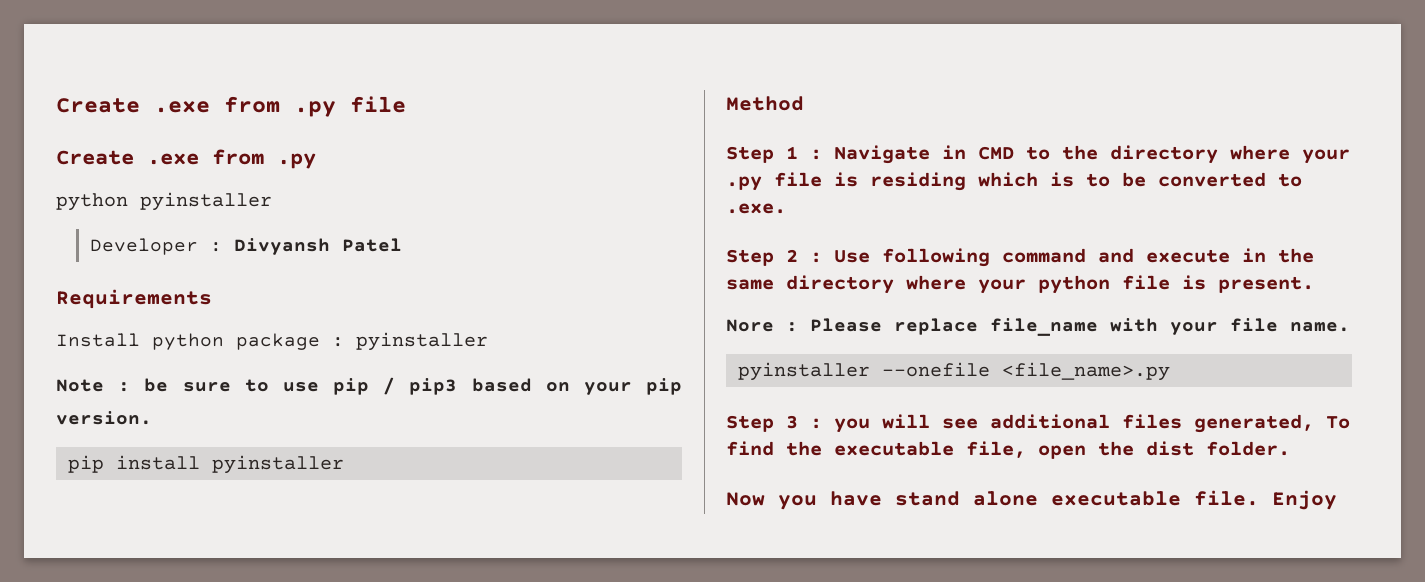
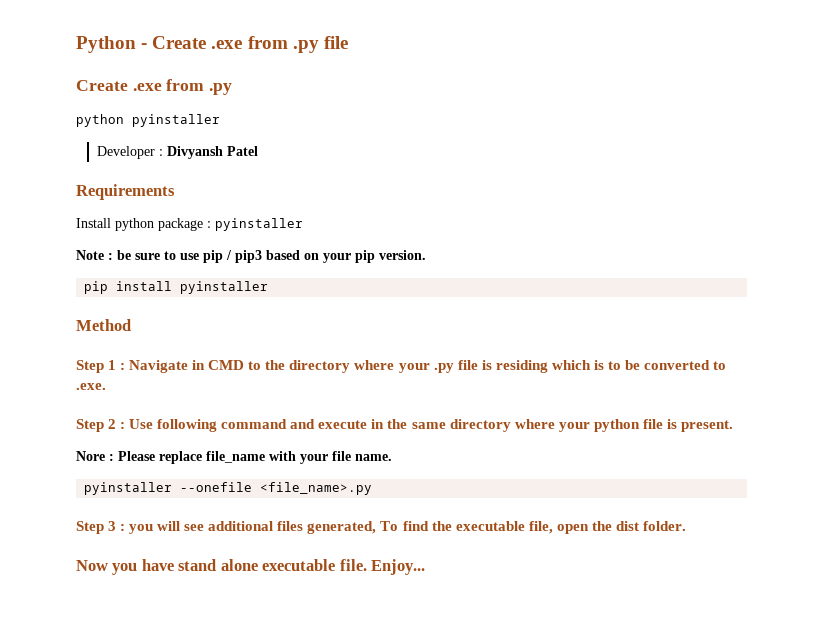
(56, 105) none -> [76,36,148,53] Python -
[1272,490,1337,510] Enjoy -> [371,559,426,575] Enjoy...

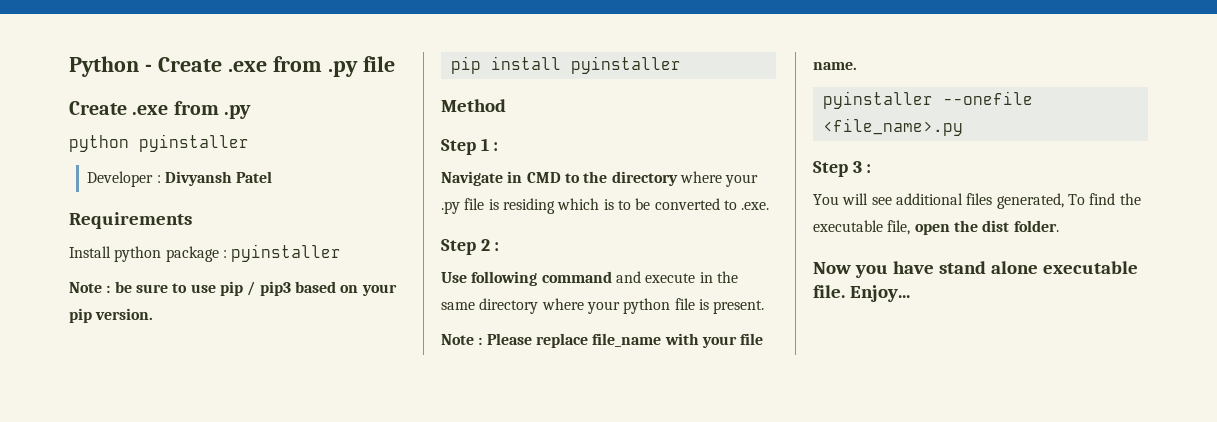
(126, 366) none -> (499, 146) //
(126, 425) none -> (500, 246) //
[76,451,105,461] Nore -> [441,334,474,345] Note
[129,524,154,534] you -> [813,194,839,205] // You

